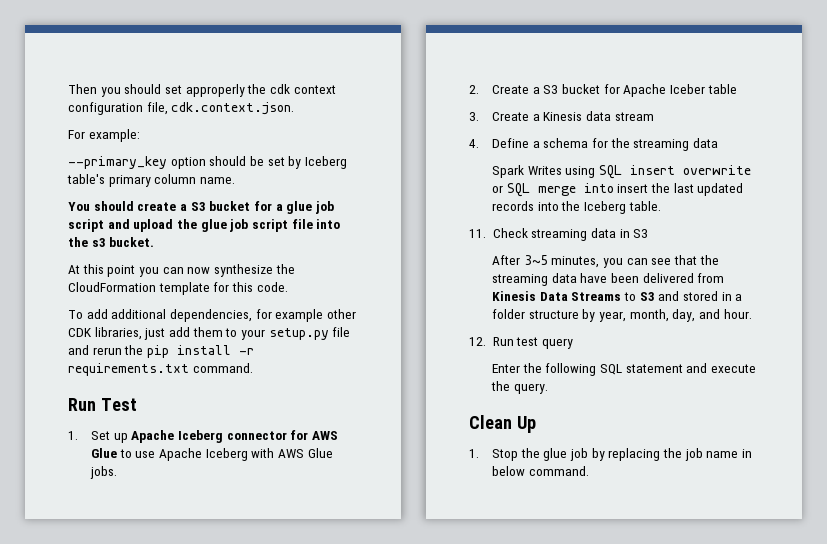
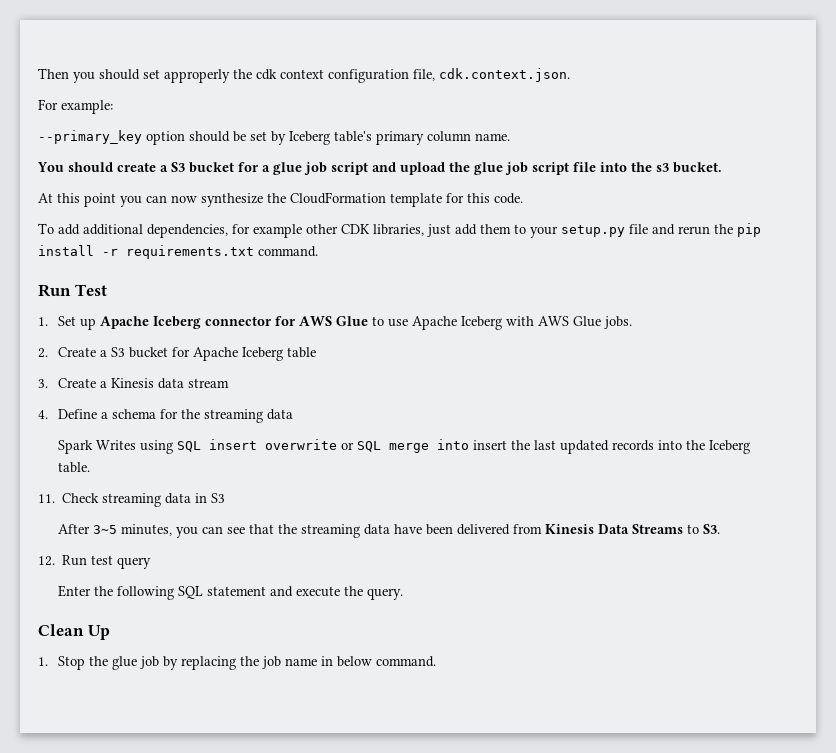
[669,84,705,94] Iceber -> [242,347,284,361] Iceberg
[639,291,743,301] [491,309,752,322] S3 and stored in a folder structure by year, month, day, and hour. -> [703,524,721,534] S3.

